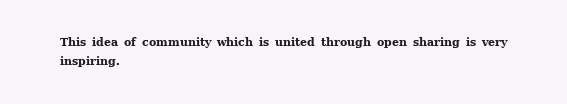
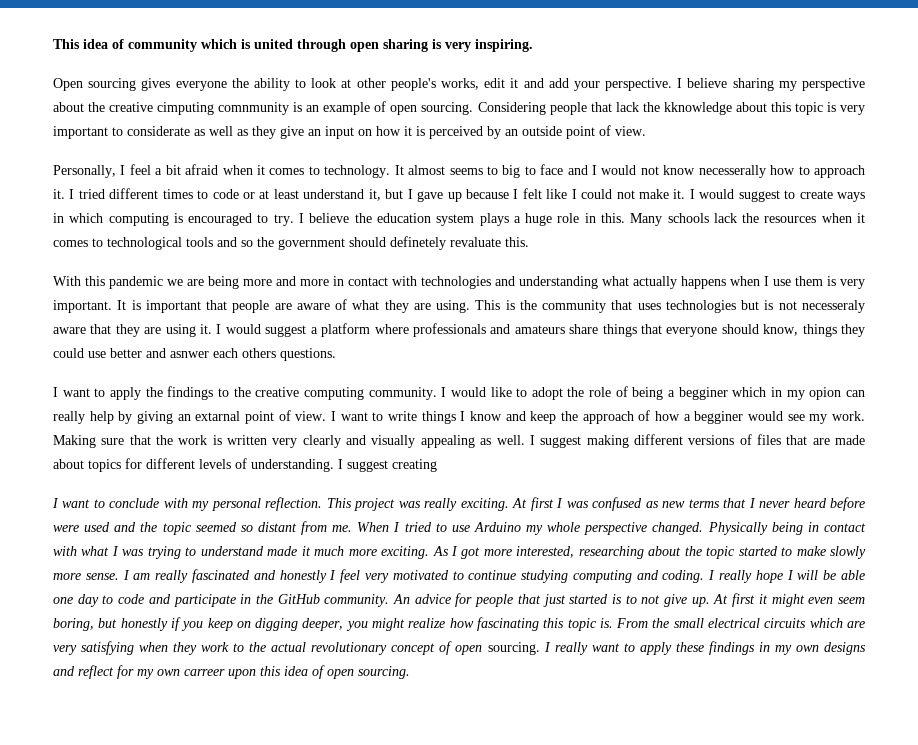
(120, 61) none -> [53,78,865,91] [53,101,865,115] [53,125,646,139] [53,164,865,178] [53,188,865,202] [53,213,865,226] [53,236,529,250] [53,276,865,289] [53,299,865,313] [53,323,865,337] [53,348,336,361] [53,386,866,400] [53,410,865,424] [53,434,865,448] [53,458,437,472] [52,497,866,511] [53,521,867,535] [53,546,867,559] [53,569,865,583] [53,593,865,607] [53,617,866,631] [53,641,867,655] [53,665,410,679] // Open sourcing gives everyone the ability to look at other people's works, edit it and add your perspective. I believe sharing my perspective about the creative cimputing comnmunity is an example of open sourcing. Considering people that lack the kknowledge about this topic is very important to considerate as well as they give an input on how it is perceived by an outside point of view. // Personally, I feel a bit afraid when it comes to technology. It almost seems to big to face and I would not know necesserally how to approach it. I tried different times to code or at least understand it, but I gave up because I felt like I could not make it. I would suggest to create ways in which computing is encouraged to try. I believe the education system plays a huge role in this. Many schools lack the resources when it comes to technological tools and so the government should definetely revaluate this. // With this pandemic we are being more and more in contact with technologies and understanding what actually happens when I use them is very important. It is important that people are aware of what they are using. This is the community that uses technologies but is not necesseraly aware that they are using it. I would suggest a platform where professionals and amateurs share things that everyone should know, things they could use better and asnwer each others questions. // I want to apply the findings to the creative computing community. I would like to adopt the role of being a begginer which in my opion can really help by giving an extarnal point of view. I want to write things I know and keep the approach of how a begginer would see my work. Making sure that the work is written very clearly and visually appealing as well. I suggest making different versions of files that are made about topics for different levels of understanding. I suggest creating // I want to conclude with my personal reflection. This project was really exciting. At first I was confused as new terms that I never heard before were used and the topic seemed so distant from me. When I tried to use Arduino my whole perspective changed. Physically being in contact with what I was trying to understand made it much more exciting. As I got more interested, researching about the topic started to make slowly more sense. I am really fascinated and honestly I feel very motivated to continue studying computing and coding. I really hope I will be able one day to code and participate in the GitHub community. An advice for people that just started is to not give up. At first it might even seem boring, but honestly if you keep on digging deeper, you might realize how fascinating this topic is. From the small electrical circuits which are very satisfying when they work to the actual revolutionary concept of open sourcing. I really want to apply these findings in my own designs and reflect for my own carreer upon this idea of open sourcing.

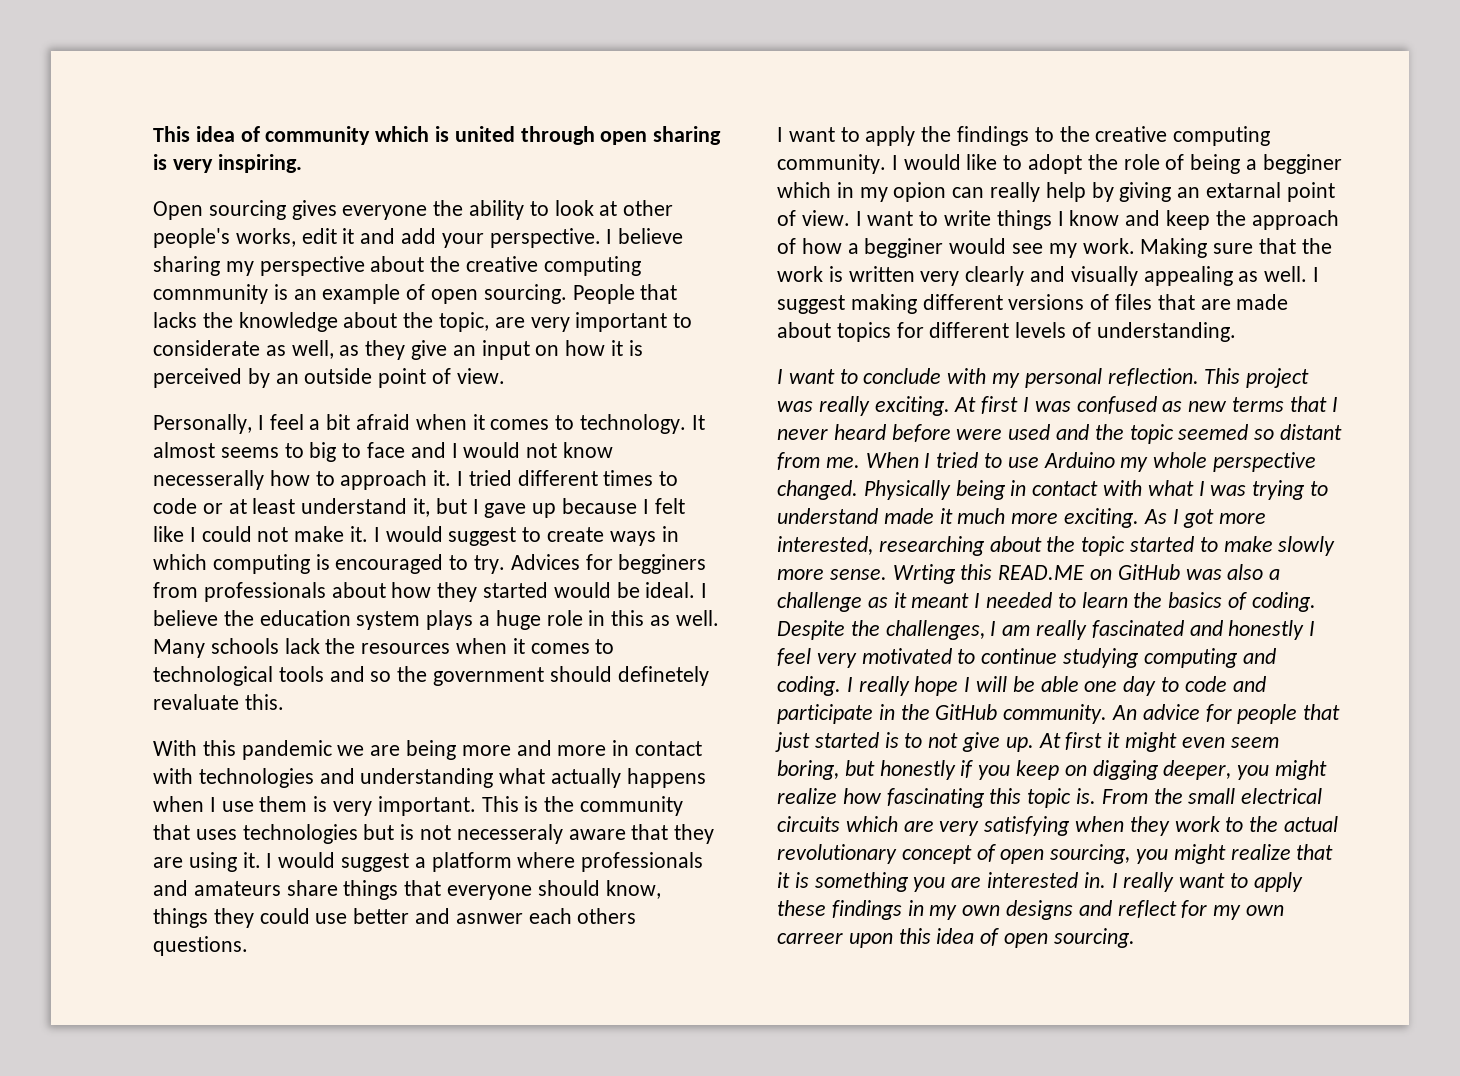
[157,102,215,115] cimputing -> [543,256,641,276] computing
[477,102,836,115] Considering people that lack the kknowledge about this topic is -> [572,284,678,304] [153,312,525,332] People that lacks the knowledge about the topic, are
[209,126,233,136] well -> [291,340,334,359] well,
(294, 220) none -> [510,554,707,574] [153,582,696,602] Advices for begginers from professionals about how they started would be ideal.
[600,213,625,223] this. -> [611,610,719,626] this as well.
[117,299,471,313] It is important that people are aware of what they are using. -> (476, 806) none
[338,459,437,472] I suggest creating -> (1236, 332) none
(119, 576) none -> [892,564,1281,584] [777,592,1316,612] [777,620,985,640] Wrting this READ.ME on GitHub was also a challenge as it meant I needed to learn the basics of coding. Despite the challenges,
[487,642,540,655] sourcing. -> [1050,844,1334,864] [777,872,1106,892] sourcing, you might realize that it is something you are interested in.

